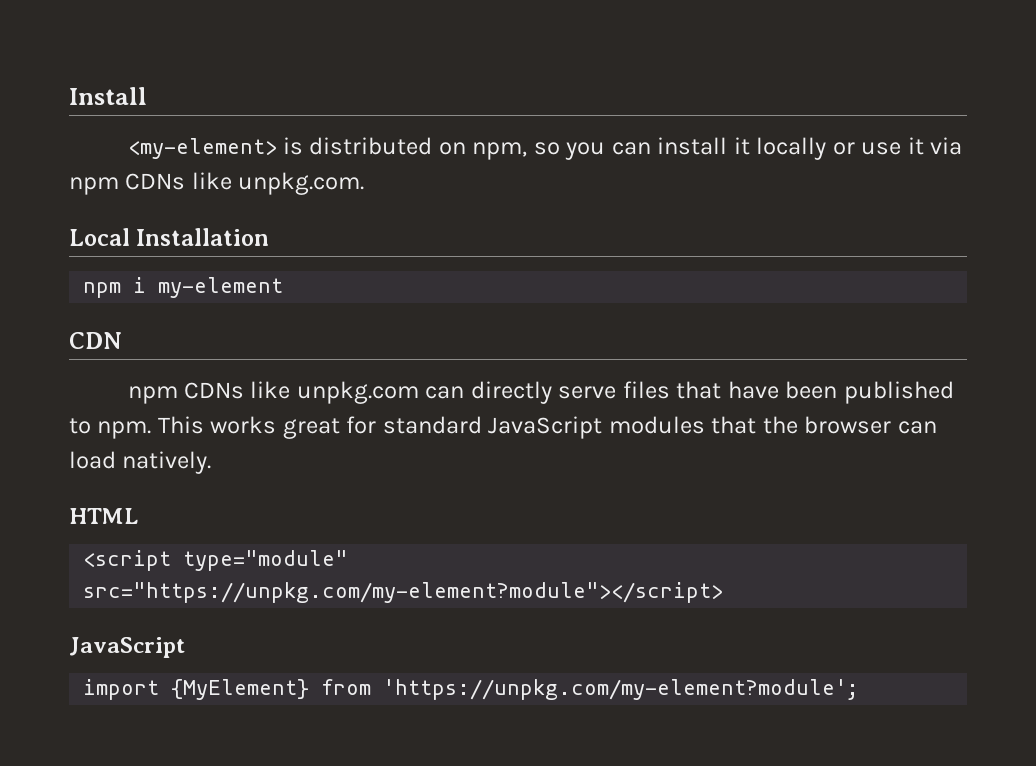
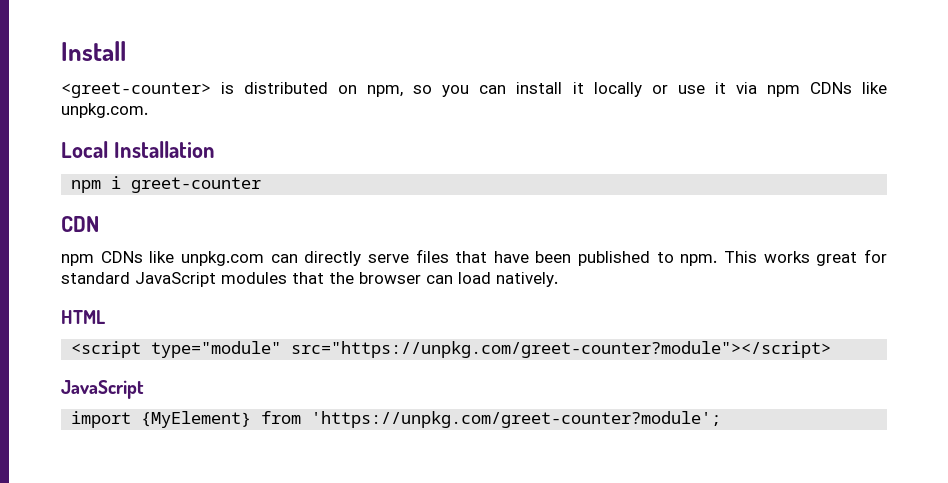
[127,138,277,159] <my-element> -> [61,82,211,98] <greet-counter>
[158,277,284,298] my-element -> [131,177,262,193] greet-counter
[83,582,724,603] src="https://unpkg.com/my-element?module"></script> -> [291,341,832,358] src="https://unpkg.com/greet-counter?module"></script>
[383,679,860,700] 'https://unpkg.com/my-element?module'; -> [311,411,722,428] 'https://unpkg.com/greet-counter?module';

